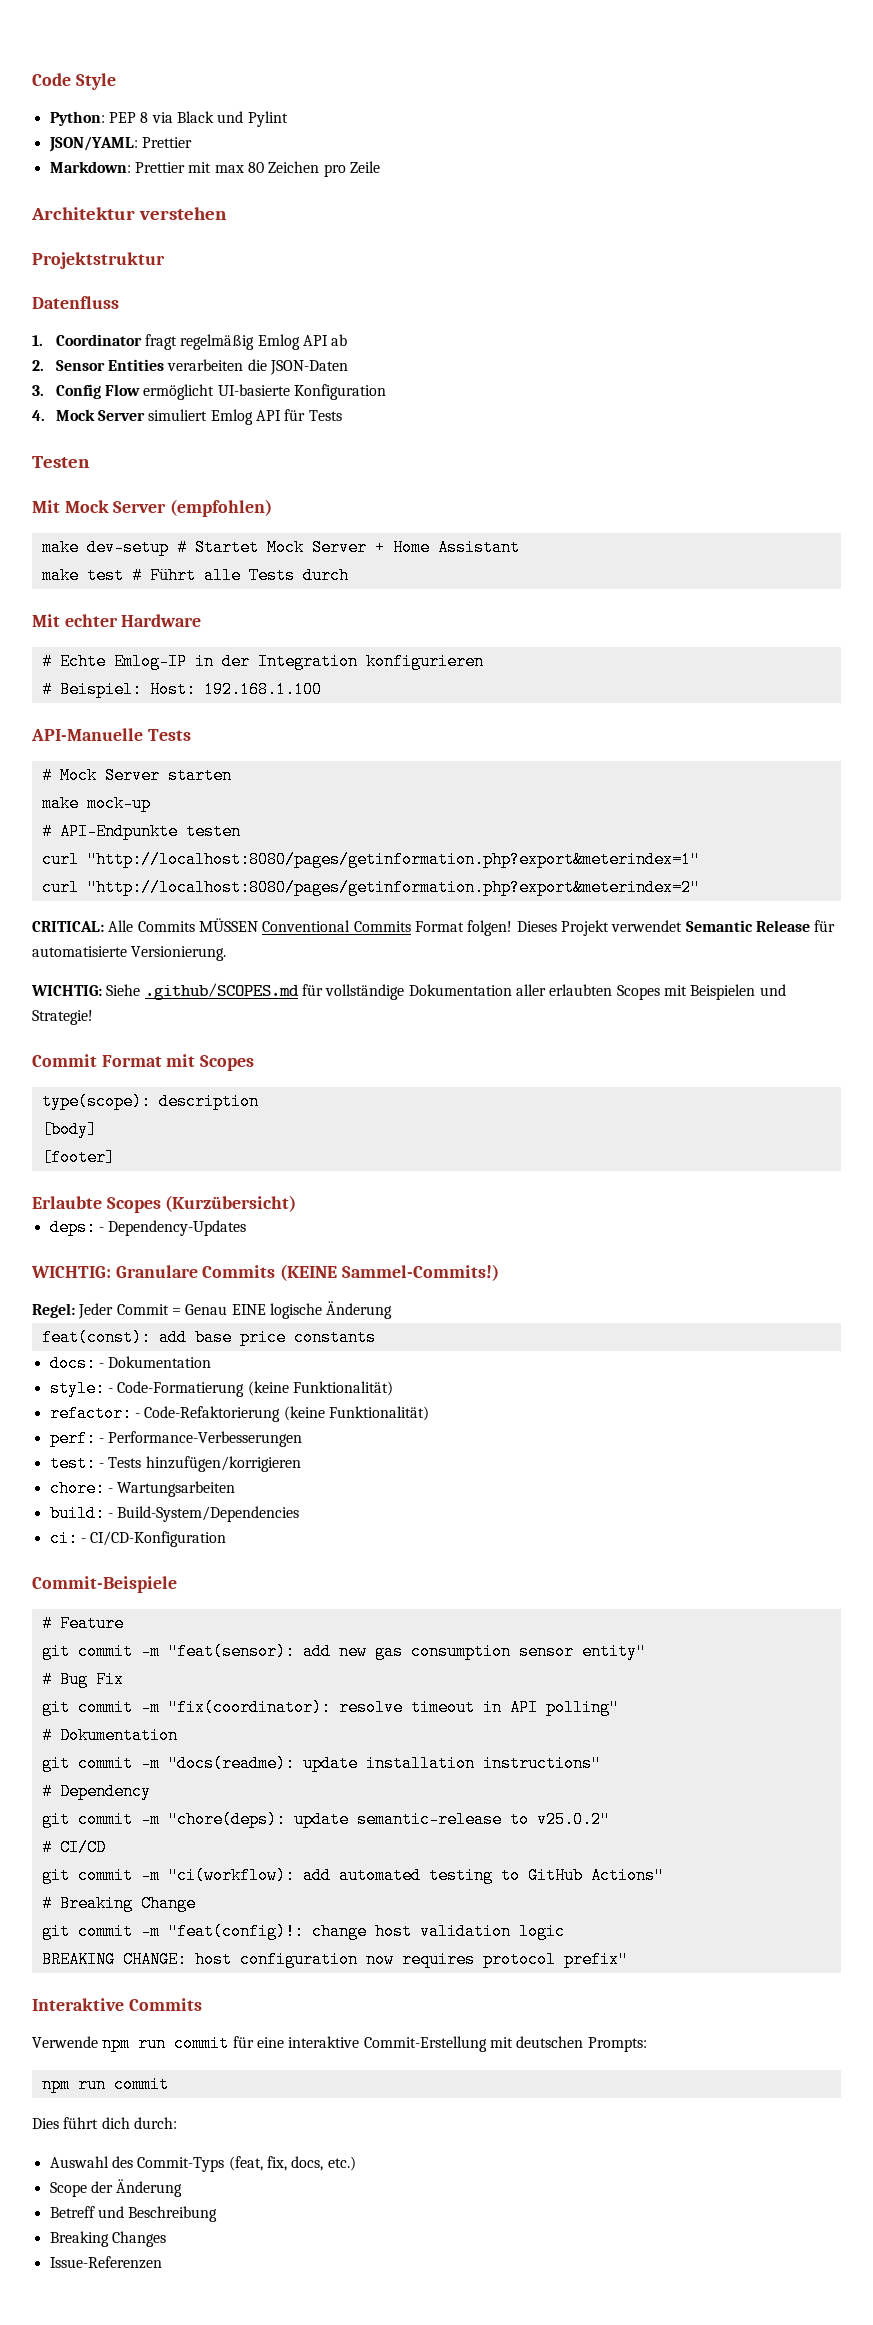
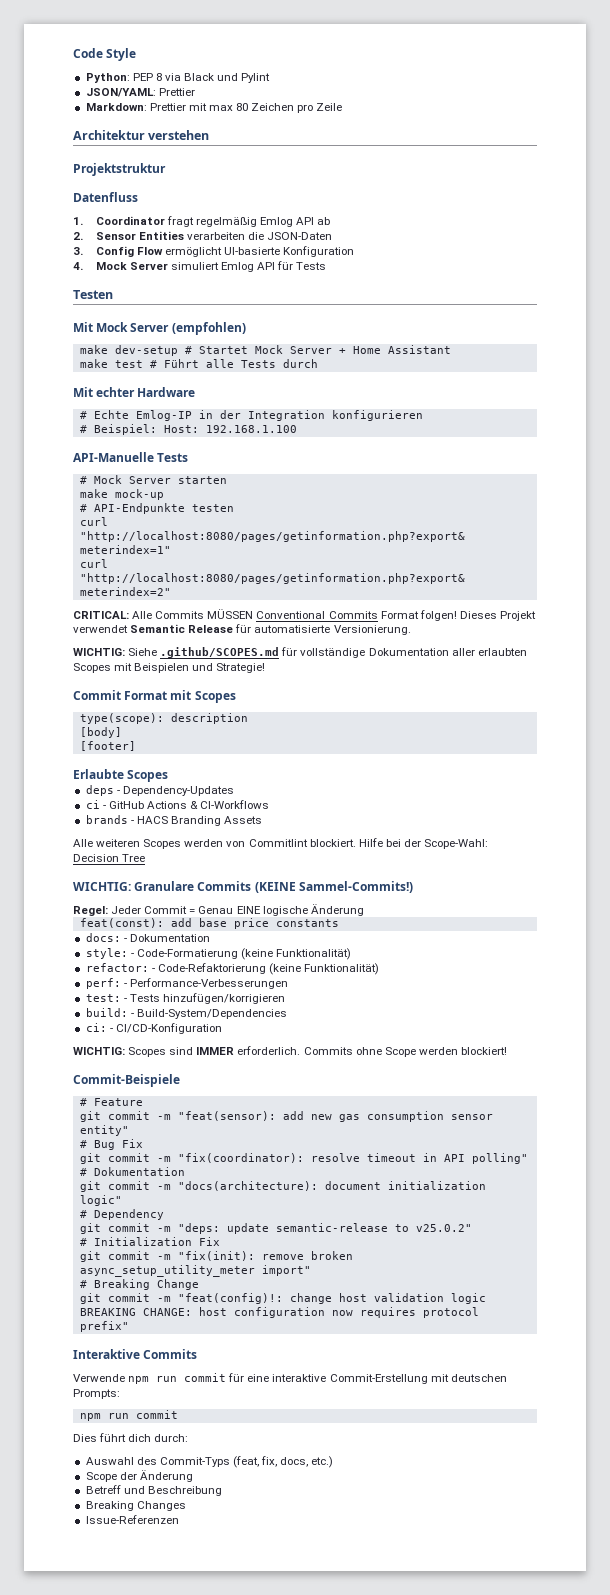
[165,1195,297,1212] [49,1219,96,1236] (Kurzübersicht) // deps: -> [85,785,114,796] // deps
(247, 1228) none -> [85,800,270,809] [85,815,263,826] [73,838,489,849] [73,854,146,862] // ci - GitHub Actions & CI-Workflows // brands - HACS Branding Assets // Alle weiteren Scopes werden von Commitlint blockiert. Hilfe bei der Scope-Wahl: Decision Tree
[49,1480,236,1497] // chore: - Wartungsarbeiten -> (285, 998) none
(227, 1539) none -> [73,1046,507,1057] // WICHTIG: Scopes sind IMMER erforderlich. Commits ohne Scope werden blockiert!
[167,1755,601,1772] "docs(readme): update installation instructions" -> [177,1181,486,1191] [79,1195,122,1206] "docs(architecture): document initialization logic"
[167,1811,286,1828] "chore(deps): -> [177,1223,220,1234] "deps:
[59,1839,106,1856] [41,1867,664,1884] CI/CD // git commit -m "ci(workflow): add automated testing to GitHub Actions" -> [93,1237,220,1246] [79,1251,353,1262] [79,1265,311,1277] Initialization Fix // git commit -m "fix(init): remove broken async_setup_utility_meter import"

